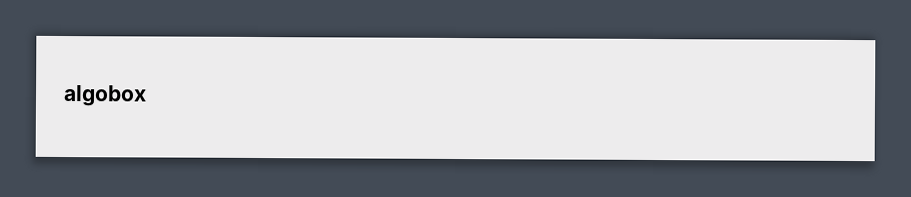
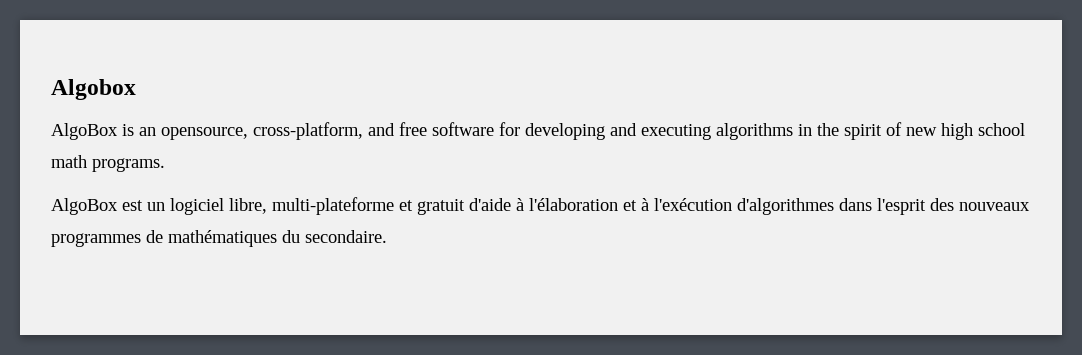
[63,85,147,107] algobox -> [51,79,136,100] [51,122,1025,140] [51,155,165,172] [51,197,1030,215] [51,230,387,247] Algobox // AlgoBox is an opensource, cross-platform, and free software for developing and executing algorithms in the spirit of new high school math programs. // AlgoBox est un logiciel libre, multi-plateforme et gratuit d'aide à l'élaboration et à l'exécution d'algorithmes dans l'esprit des nouveaux programmes de mathématiques du secondaire.

